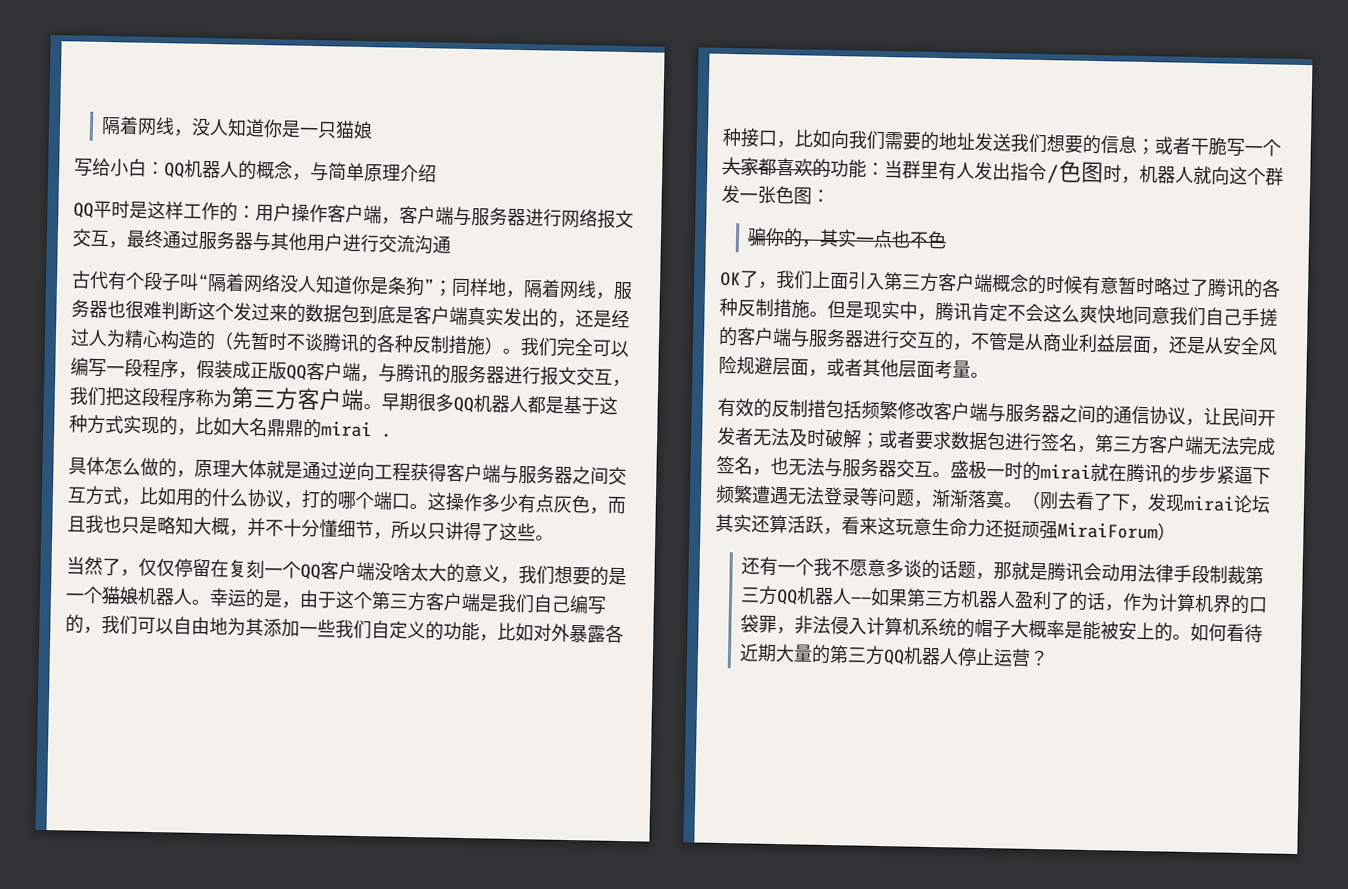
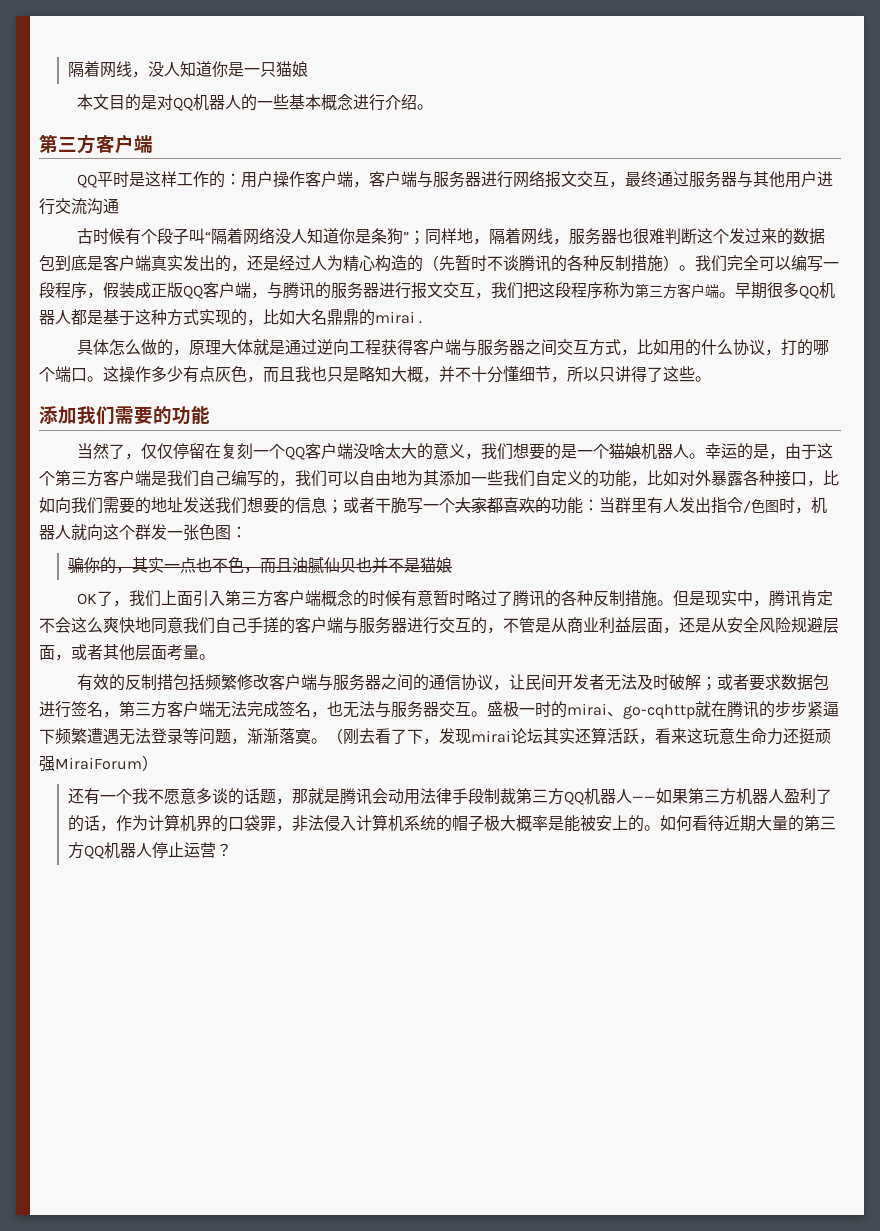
[74,157,437,183] 写给小白：QQ机器人的概念，与简单原理介绍 -> [77,94,434,111] [39,134,153,154] 本文目的是对QQ机器人的一些基本概念进行介绍。 // 第三方客户端
[89,270,109,290] 代 -> [93,228,126,244] 时候
(554, 538) none -> [39,406,210,425] // 添加我们需要的功能
(948, 240) none -> [244,557,453,574] ，而且油腻仙贝也并不是猫娘
(1091, 472) none -> [607,704,695,719] 、go-cqhttp
(1012, 629) none -> [484,815,501,831] 极

